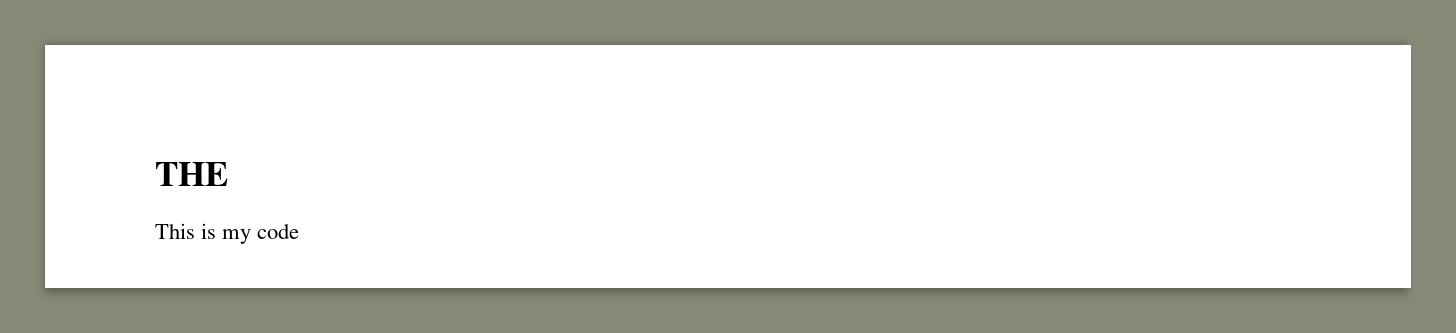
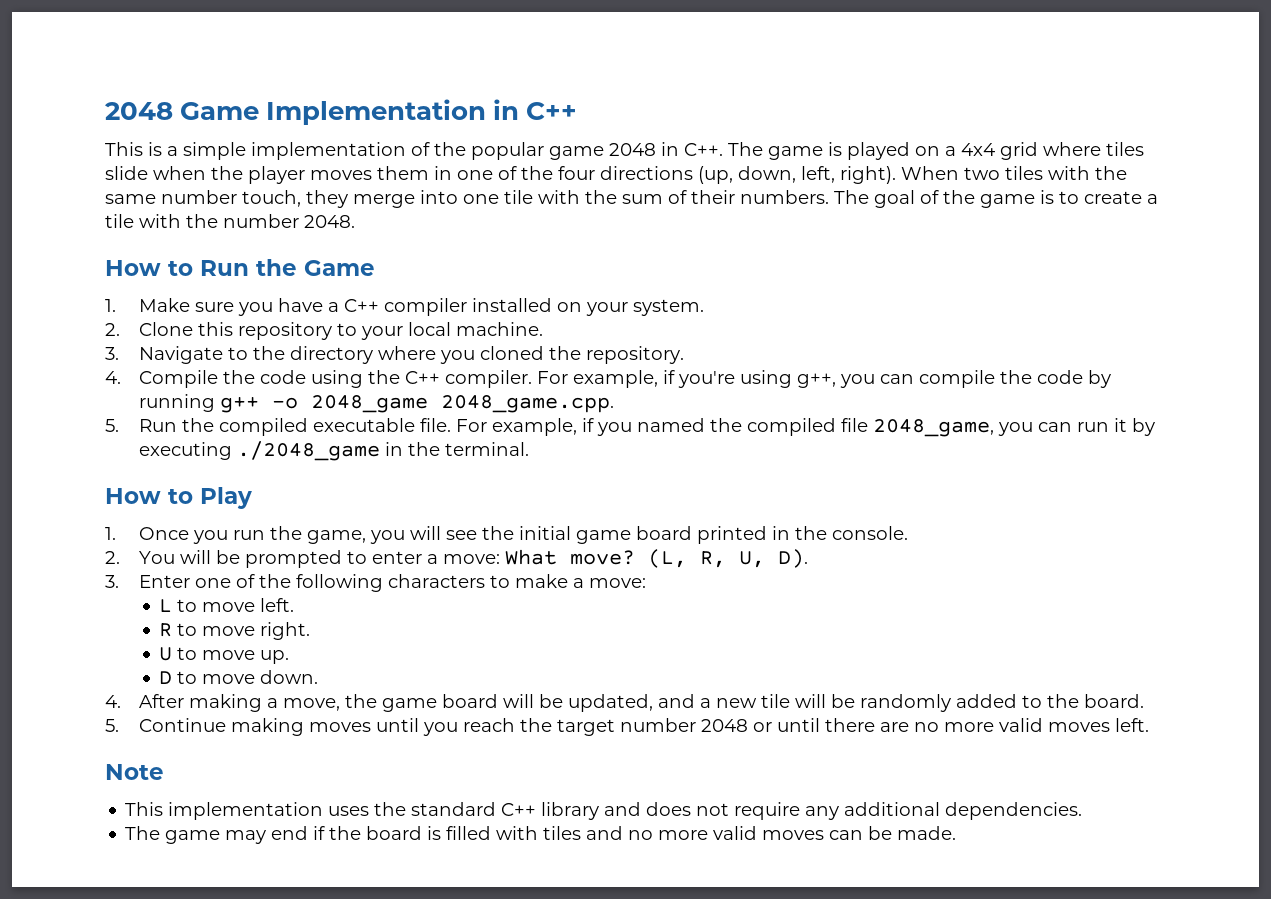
[155,162,228,186] [155,223,300,244] THE // This is my code -> [105,99,578,125] [105,142,1144,160] [105,166,1127,184] [105,190,1158,208] [105,214,355,228] [105,259,375,276] [105,298,704,316] [105,322,543,340] [105,346,684,364] [105,370,1111,388] [138,394,614,413] [105,418,1155,437] [138,441,529,461] [105,487,252,509] [105,526,908,544] [105,549,808,568] [105,574,646,592] [159,598,295,612] [159,622,311,640] [159,647,290,664] [159,670,319,684] [105,694,1144,712] [105,718,1149,736] [105,764,164,780] [125,802,1083,820] [125,826,957,844] 2048 Game Implementation in C++ // This is a simple implementation of the popular game 2048 in C++. The game is played on a 4x4 grid where tiles slide when the player moves them in one of the four directions (up, down, left, right). When two tiles with the same number touch, they merge into one tile with the sum of their numbers. The goal of the game is to create a tile with the number 2048. // How to Run the Game // 1. Make sure you have a C++ compiler installed on your system. // 2. Clone this repository to your local machine. // 3. Navigate to the directory where you cloned the repository. // 4. Compile the code using the C++ compiler. For example, if you're using g++, you can compile the code by running g++ -o 2048_game 2048_game.cpp. // 5. Run the compiled executable file. For example, if you named the compiled file 2048_game, you can run it by executing ./2048_game in the terminal. // How to Play // 1. Once you run the game, you will see the initial game board printed in the console. // 2. You will be prompted to enter a move: What move? (L, R, U, D). // 3. Enter one of the following characters to make a move: // L to move left. // R to move right. // U to move up. // D to move down. // 4. After making a move, the game board will be updated, and a new tile will be randomly added to the board. // 5. Continue making moves until you reach the target number 2048 or until there are no more valid moves left. // Note // This implementation uses the standard C++ library and does not require any additional dependencies. // The game may end if the board is filled with tiles and no more valid moves can be made.

